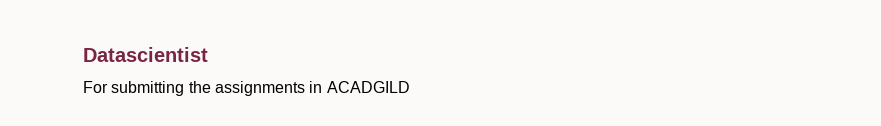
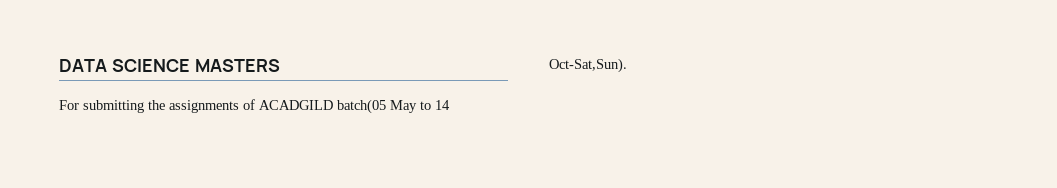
[83,47,208,62] Datascientist -> [59,59,280,72] DATA SCIENCE MASTERS
[309,81,410,93] in ACADGILD -> [243,99,450,114] [549,58,627,73] of ACADGILD batch(05 May to 14 Oct-Sat,Sun).

